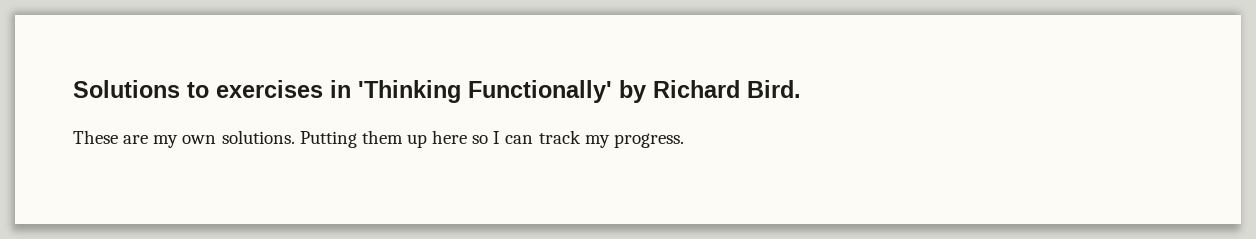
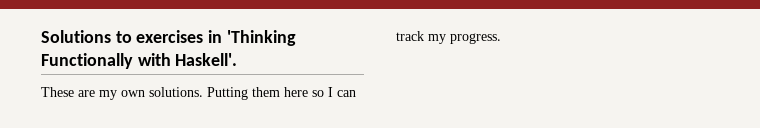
[468,80,801,103] Functionally' by Richard Bird. -> [41,53,238,69] Functionally with Haskell'.
[406,134,427,148] up -> (280, 92) none

